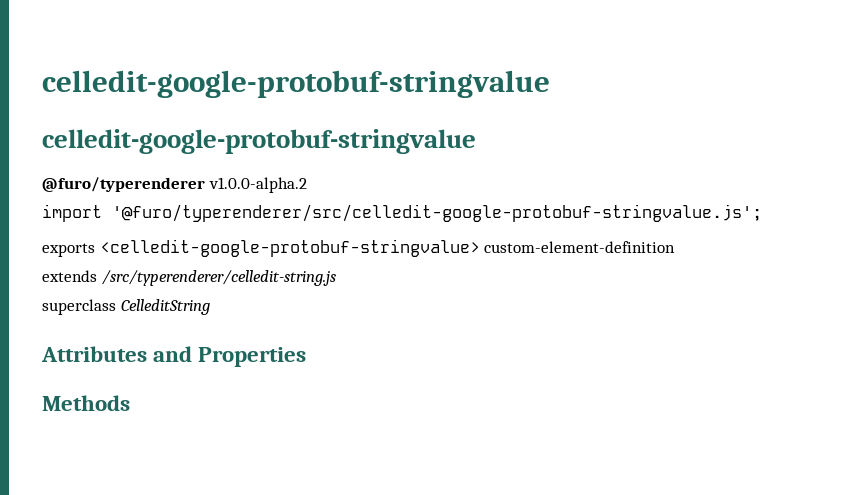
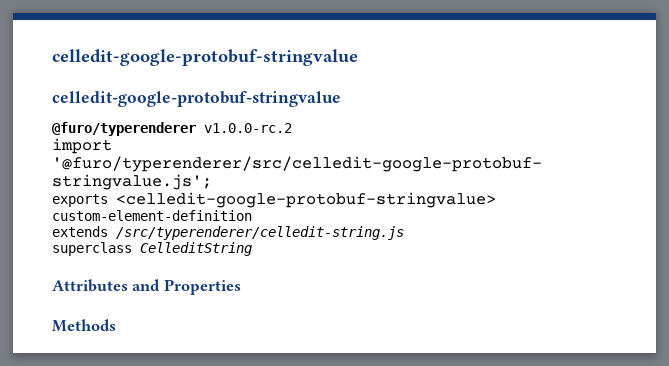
[208,177,307,193] v1.0.0-alpha.2 -> [204,123,292,133] v1.0.0-rc.2

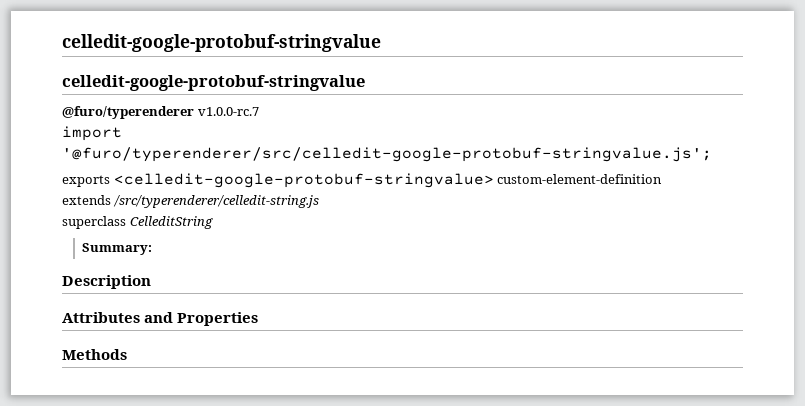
[204,123,292,133] v1.0.0-rc.2 -> [197,107,259,116] v1.0.0-rc.7
(252, 249) none -> [82,243,153,255] [62,275,151,289] // Summary: // Description

